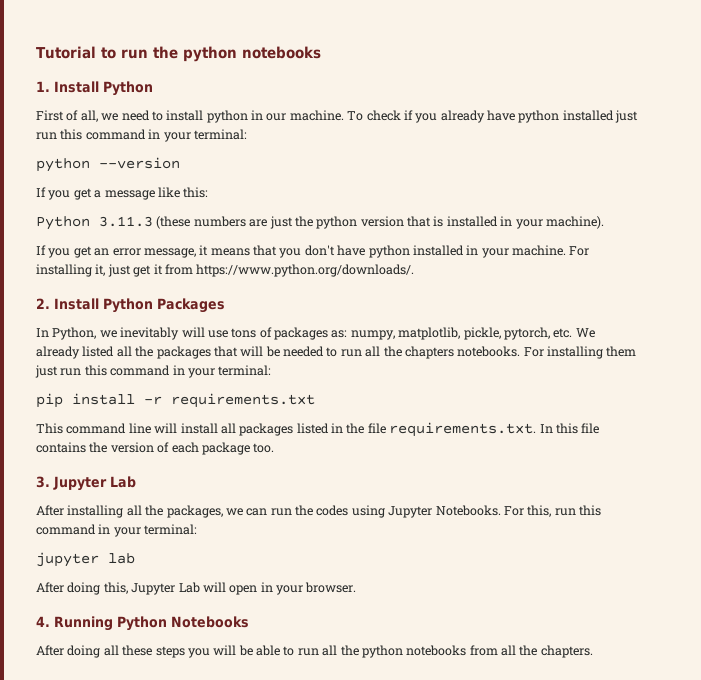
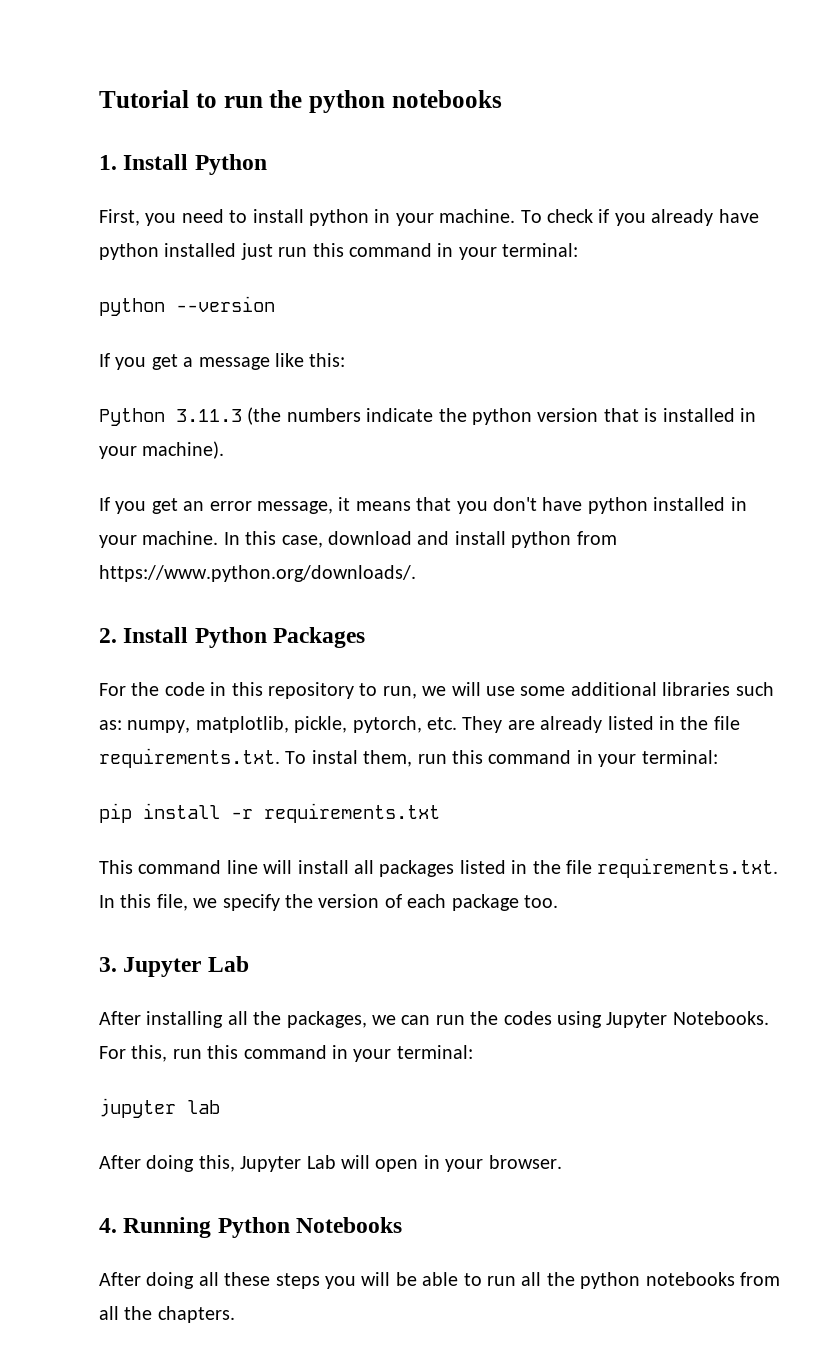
[36,110,119,122] First of all, we -> [99,209,177,226] First, you
[266,113,287,121] our -> [395,213,434,226] your
[156,216,293,229] (these numbers are just -> [247,407,434,425] (the numbers indicate
[569,246,590,256] [36,264,163,277] For installing it, just get it -> [223,531,572,548] In this case, download and install python
[36,327,328,340] In Python, we inevitably will use tons of packages -> [99,682,774,699] For the code in this repository to run, we will use some additional libraries such
[575,328,595,338] [36,346,637,359] [35,365,58,378] We already listed all the packages that will be needed to run all the chapters notebooks. For installing them just -> [462,716,740,733] [99,748,413,768] They are already listed in the file requirements.txt. To instal them,
[581,423,600,434] [36,442,86,453] file contains -> [156,894,280,911] file, we specify

